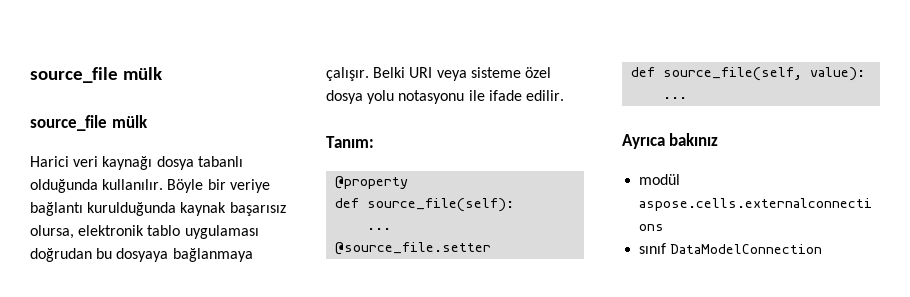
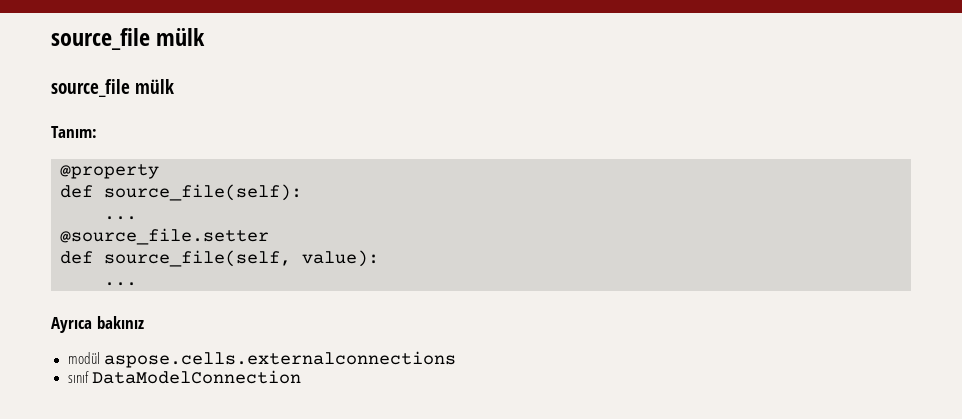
[30,156,243,170] [30,179,270,193] [30,202,286,216] [30,225,259,239] [30,248,253,262] [326,67,551,81] [326,90,564,104] // Harici veri kaynağı dosya tabanlı olduğunda kullanılır. Böyle bir veriye bağlantı kurulduğunda kaynak başarısız olursa, elektronik tablo uygulaması doğrudan bu dosyaya bağlanmaya çalışır. Belki URI veya sisteme özel dosya yolu notasyonu ile ifade edilir. -> (175, 86) none

